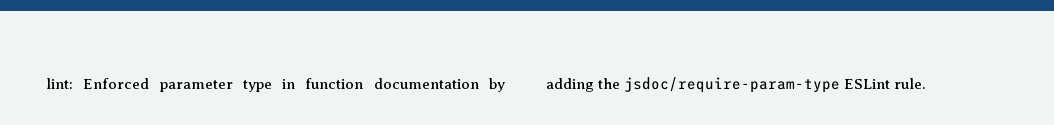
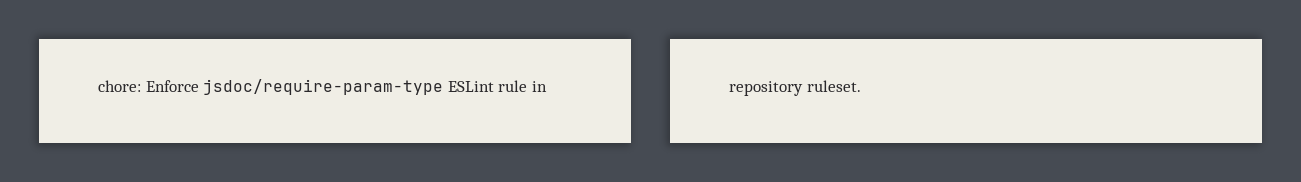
[46,77,927,93] lint: Enforced parameter type in function documentation by adding the jsdoc/require-param-type ESLint rule. -> [98,79,861,96] chore: Enforce jsdoc/require-param-type ESLint rule in repository ruleset.

